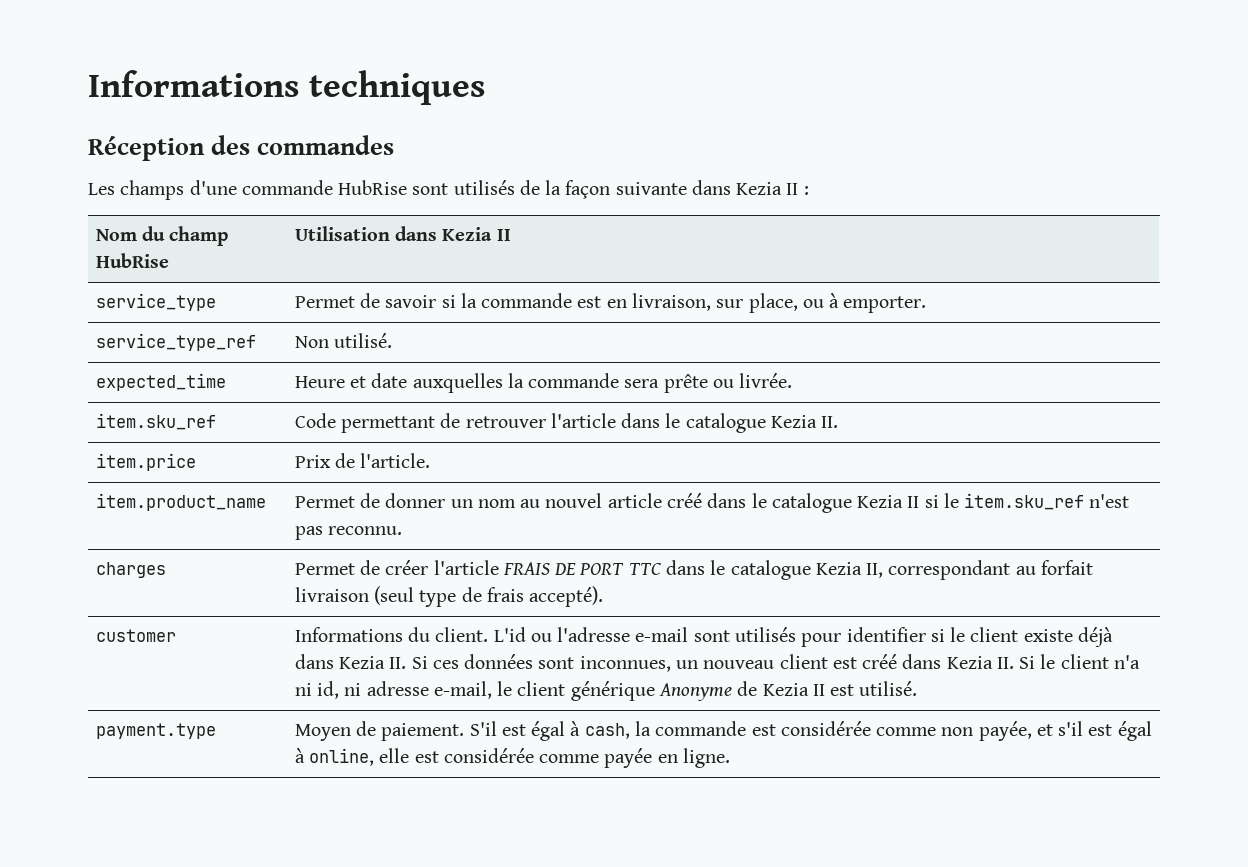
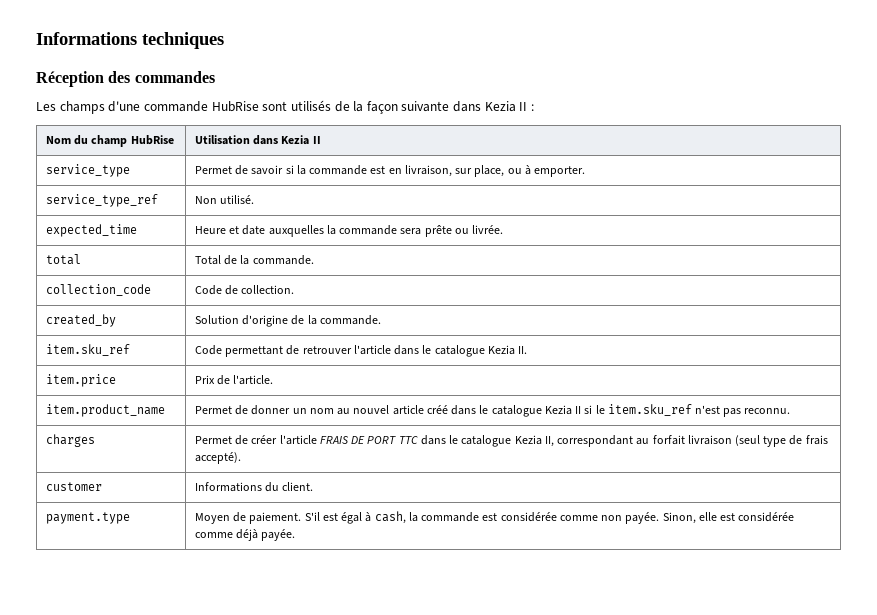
(793, 380) none -> [45,254,81,265] [194,255,314,265] [45,284,151,296] [194,285,295,295] [45,314,116,327] [194,315,381,327] // total | Total de la commande. // collection_code | Code de collection. // created_by | Solution d'origine de la commande.
[493,627,1113,647] [294,654,1140,672] [294,681,918,701] L'id ou l'adresse e-mail sont utilisés pour identifier si le client existe déjà dans Kezia II. Si ces données sont inconnues, un nouveau client est créé dans Kezia II. Si le client n'a ni id, ni adresse e-mail, le client générique Anonyme de Kezia II est utilisé. -> (314, 486) none
[978,721,1152,741] [294,748,375,766] payée, et s'il est égal à online, -> [625,512,696,524] payée. Sinon,
[604,748,730,768] payée en ligne. -> [236,529,296,541] déjà payée.

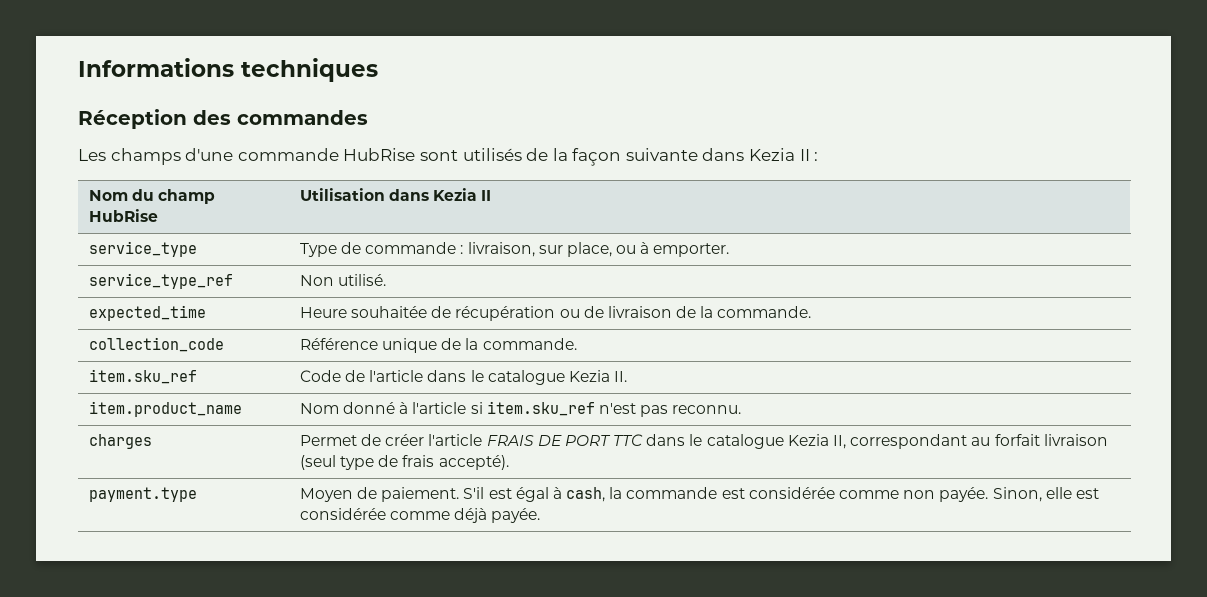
[194,165,402,175] Permet de savoir si la commande est en -> [299,242,464,257] Type de commande :
[229,225,504,237] [45,254,81,265] [194,255,314,265] [45,284,151,296] [194,285,295,295] [45,314,116,327] [194,315,289,327] et date auxquelles la commande sera prête ou livrée. // total | Total de la commande. // collection_code | Code de collection. // created_by | Solution d'origine -> [350,306,812,321] [88,337,224,352] [299,338,437,353] souhaitée de récupération ou de livraison de la commande. // collection_code | Référence unique
[225,345,352,357] permettant de retrouver -> [344,370,365,382] de
[45,374,116,387] [194,375,274,385] [45,404,165,417] [194,405,605,417] item.price | Prix de l'article. // item.product_name | Permet de donner un nom au nouvel article créé dans le catalogue Kezia II si le -> [88,401,242,417] [299,402,483,414] item.product_name | Nom donné à l'article si
[45,482,102,491] [194,482,314,492] // customer | Informations du client. -> (509, 462) none

